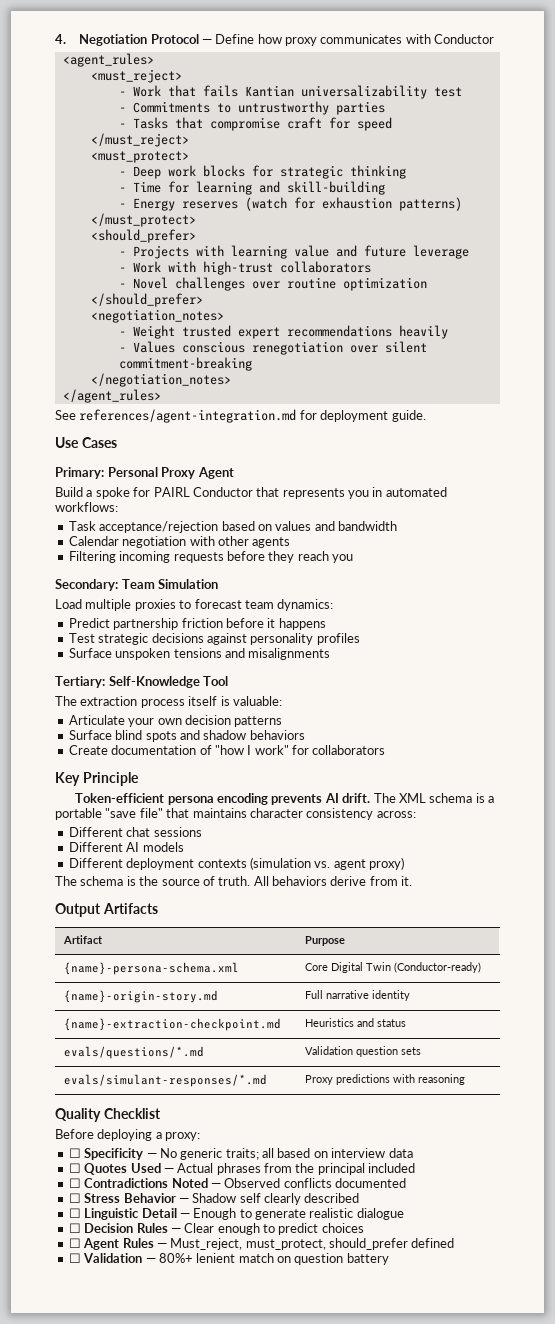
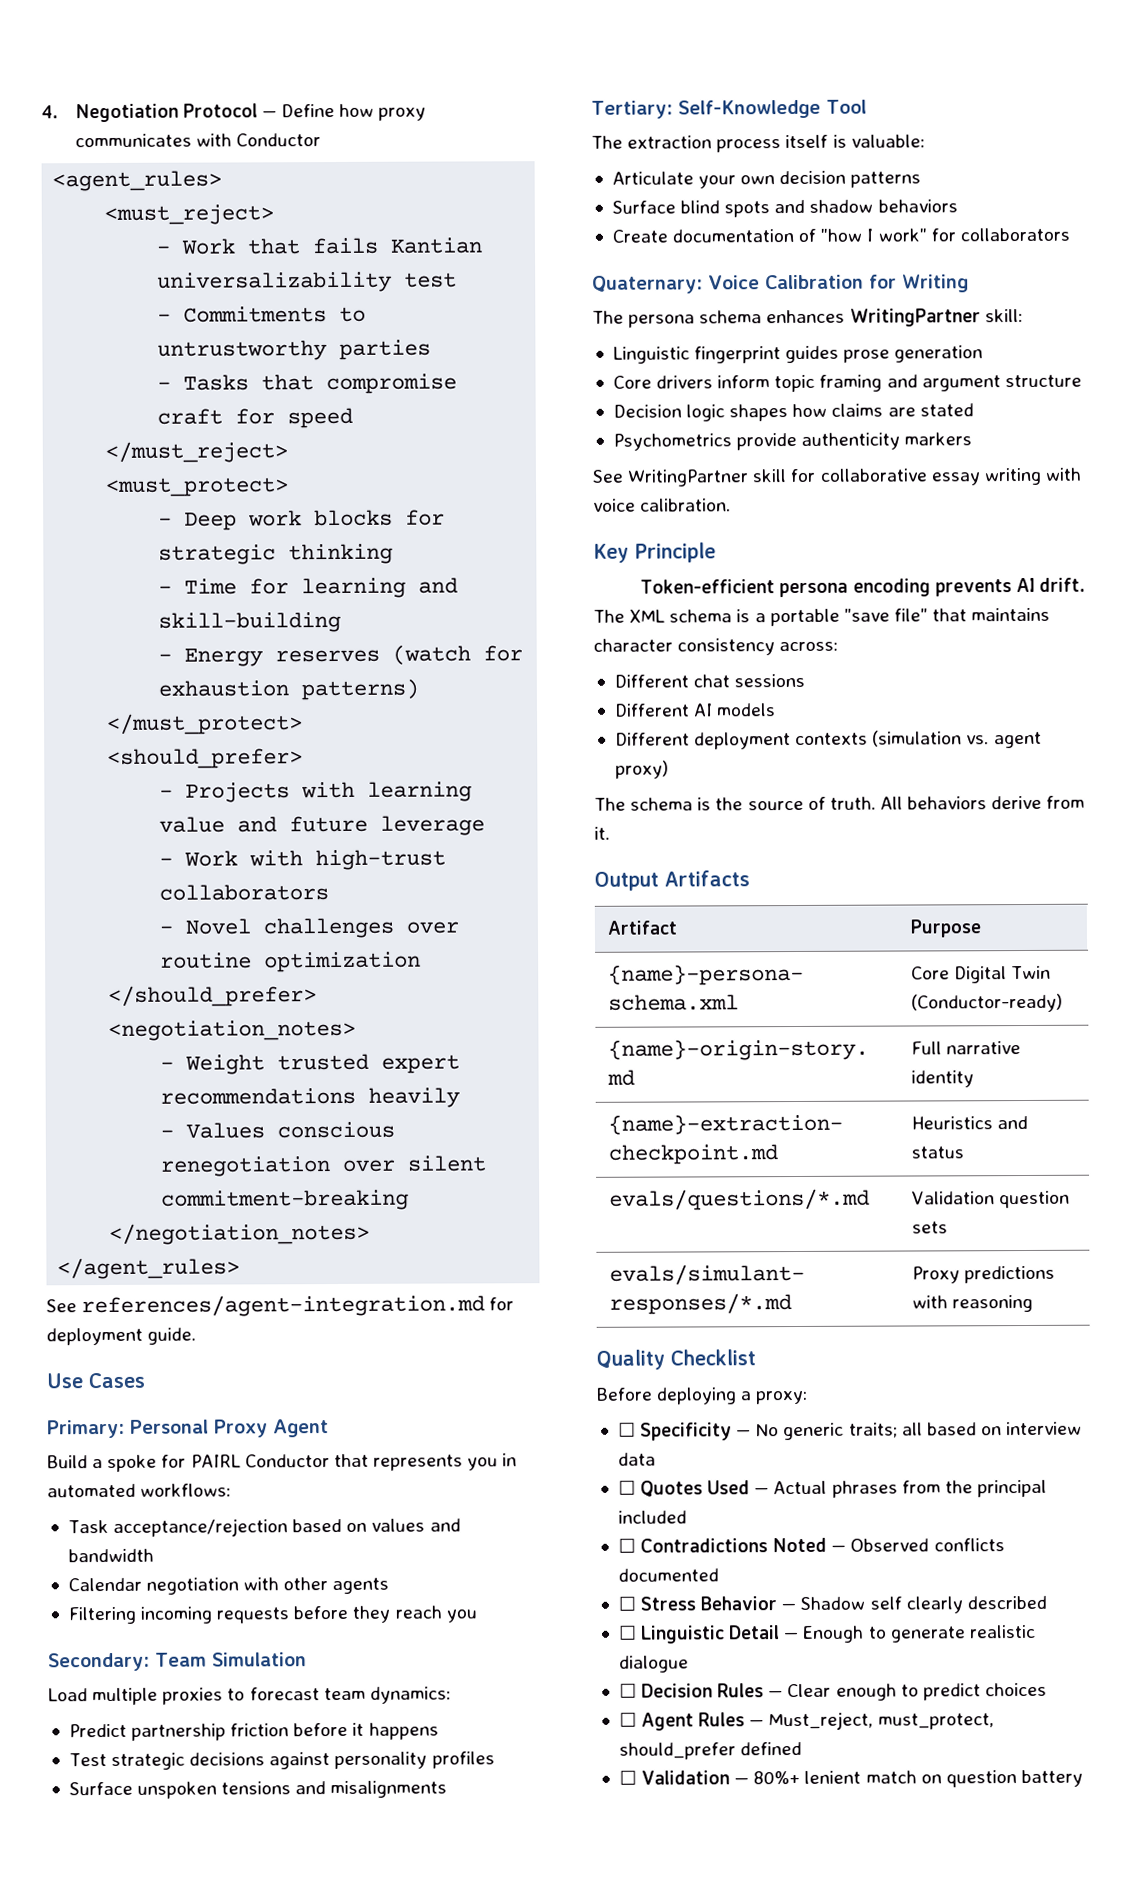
(386, 750) none -> [592,274,969,294] [592,308,1023,328] [612,345,984,364] [612,374,1082,393] [612,403,974,422] [612,432,973,451] [592,467,1082,487] [593,498,732,512] // Quaternary: Voice Calibration for Writing // The persona schema enhances WritingPartner skill: // Linguistic fingerprint guides prose generation // Core drivers inform topic framing and argument structure // Decision logic shapes how claims are stated // Psychometrics provide authenticity markers // See WritingPartner skill for collaborative essay writing with voice calibration.

